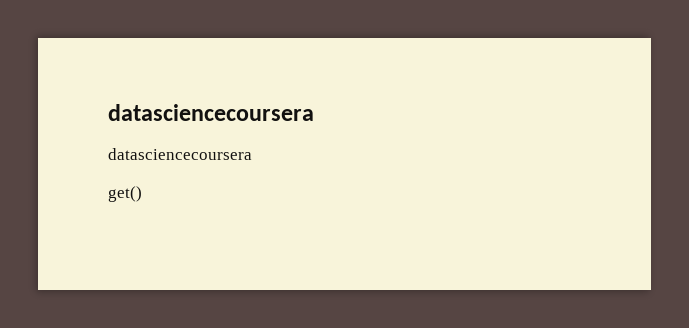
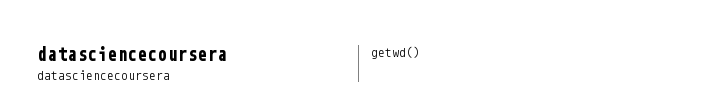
[108,186,142,202] get() -> [371,46,420,59] getwd()

